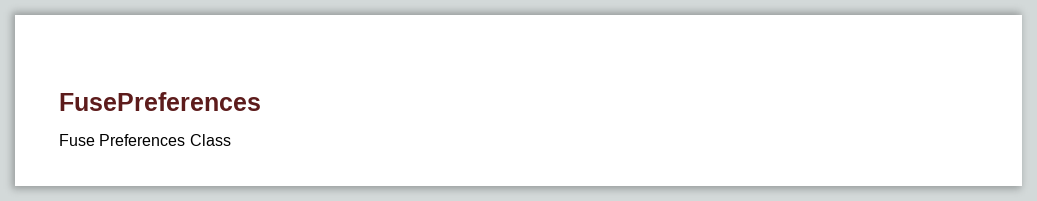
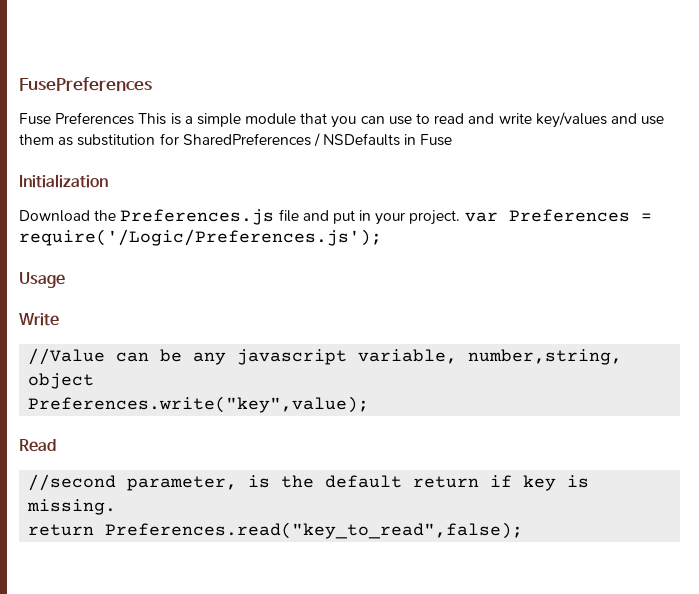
[189,134,231,146] Class -> [138,112,665,128] [19,133,453,147] [19,174,108,188] [19,209,652,225] [19,229,382,246] [19,272,65,288] [19,313,59,326] [28,348,623,365] [28,373,95,389] [28,396,370,413] [19,439,56,452] [28,474,590,491] [27,499,117,515] [28,522,524,539] This is a simple module that you can use to read and write key/values and use them as substitution for SharedPreferences / NSDefaults in Fuse // Initialization // Download the Preferences.js file and put in your project. var Preferences = require('/Logic/Preferences.js'); // Usage // Write // //Value can be any javascript variable, number,string, object // Preferences.write("key",value); // Read // //second parameter, is the default return if key is missing. // return Preferences.read("key_to_read",false);

